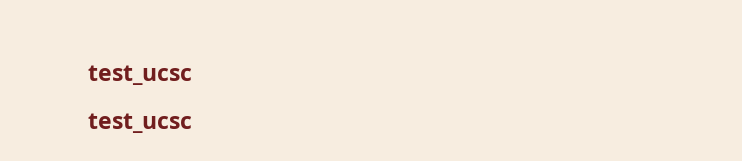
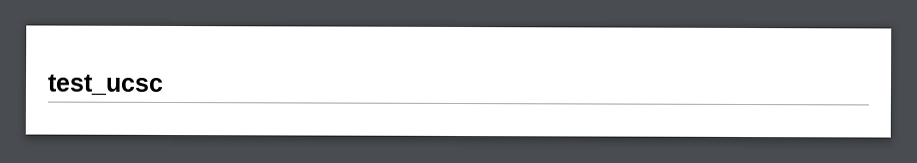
[88,65,192,85] [88,113,192,133] test_ucsc // test_ucsc -> [47,74,164,95] test_ucsc

